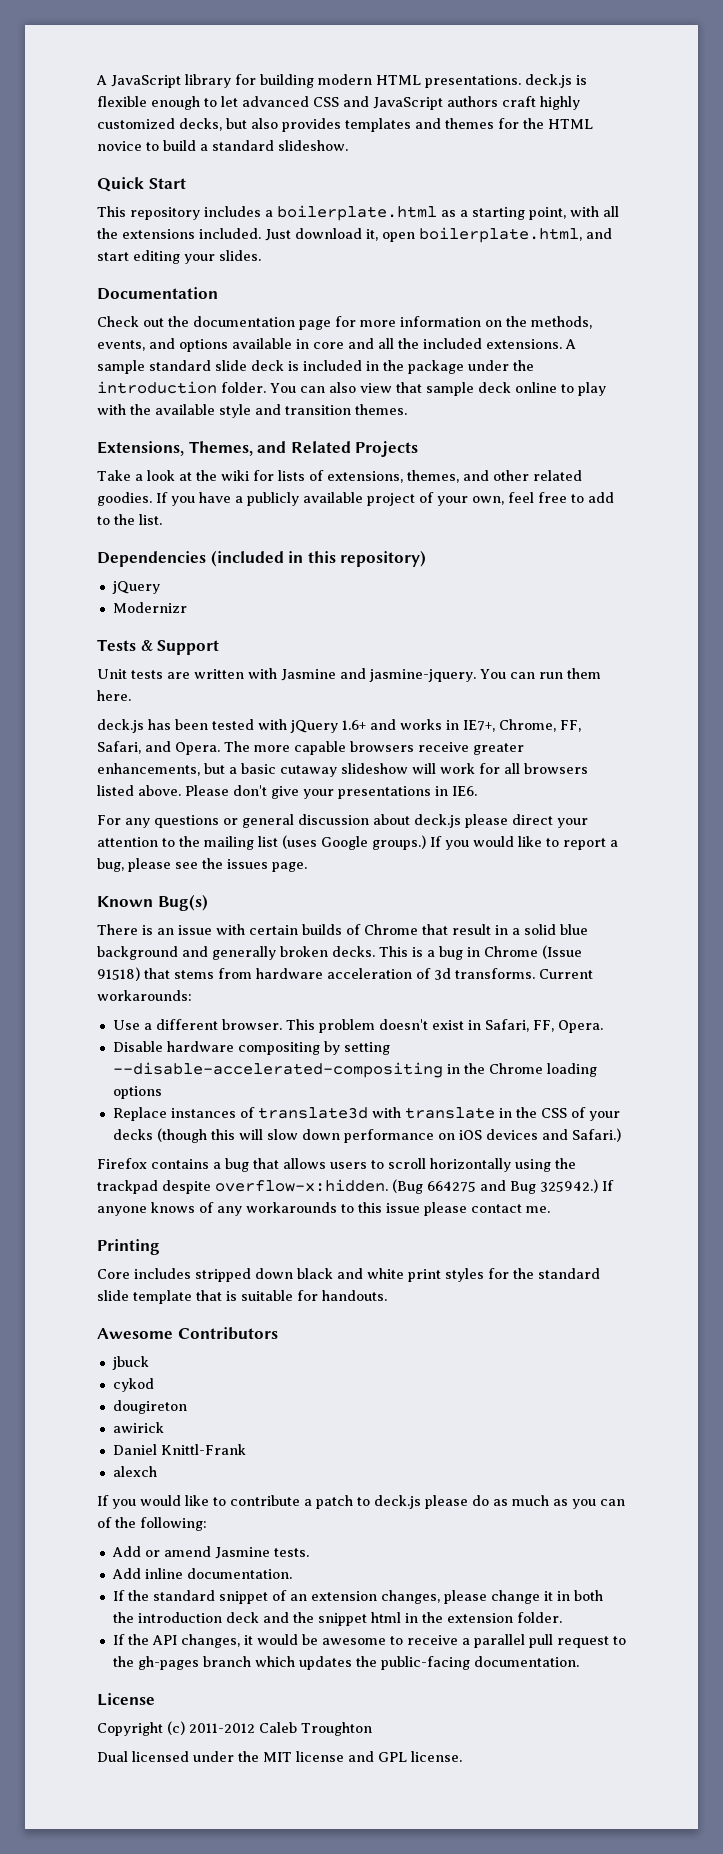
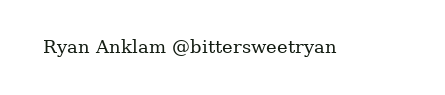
[96,74,587,88] [97,96,580,110] [97,118,593,132] [97,140,348,151] [97,177,186,192] [97,205,619,221] [97,227,612,243] [97,250,261,264] [97,287,218,300] [97,316,592,330] [97,338,576,352] [97,360,534,374] [97,381,606,396] [97,404,407,418] [97,441,419,457] [97,470,582,483] [97,492,614,506] [97,514,162,525] [97,550,427,567] [111,581,160,594] [112,602,187,613] [97,639,220,655] [97,668,601,682] [97,690,131,701] [97,719,581,733] [97,741,524,755] [97,763,588,777] [97,785,477,799] [97,814,588,828] [97,835,618,850] [97,858,307,872] [97,894,208,911] [97,924,588,935] [97,945,582,960] [97,967,593,981] [97,990,192,1001] [112,1019,603,1033] [112,1041,390,1055] [112,1062,597,1078] [112,1086,162,1099] [112,1107,620,1121] [112,1128,621,1143] [97,1158,576,1172] [97,1179,614,1194] [97,1202,550,1216] [97,1239,160,1255] [97,1268,600,1282] [97,1290,387,1304] [97,1327,278,1340] [111,1356,149,1370] [112,1378,154,1392] [112,1400,187,1414] [112,1422,164,1433] [112,1444,246,1455] [112,1466,157,1477] [97,1495,625,1509] [97,1517,207,1531] [111,1546,309,1559] [111,1568,292,1579] [112,1590,603,1604] [112,1612,562,1626] [112,1634,626,1648] [112,1656,579,1670] [97,1693,155,1706] [97,1721,372,1736] [97,1751,462,1762] A JavaScript library for building modern HTML presentations. deck.js is flexible enough to let advanced CSS and JavaScript authors craft highly customized decks, but also provides templates and themes for the HTML novice to build a standard slideshow. // Quick Start // This repository includes a boilerplate.html as a starting point, with all the extensions included. Just download it, open boilerplate.html, and start editing your slides. // Documentation // Check out the documentation page for more information on the methods, events, and options available in core and all the included extensions. A sample standard slide deck is included in the package under the introduction folder. You can also view that sample deck online to play with the available style and transition themes. // Extensions, Themes, and Related Projects // Take a look at the wiki for lists of extensions, themes, and other related goodies. If you have a publicly available project of your own, feel free to add to the list. // Dependencies (included in this repository) // jQuery // Modernizr // Tests & Support // Unit tests are written with Jasmine and jasmine-jquery. You can run them here. // deck.js has been tested with jQuery 1.6+ and works in IE7+, Chrome, FF, Safari, and Opera. The more capable browsers receive greater enhancements, but a basic cutaway slideshow will work for all browsers listed above. Please don't give your presentations in IE6. // For any questions or general discussion about deck.js please direct your attention to the mailing list (uses Google groups.) If you would like to report a bug, please see the issues page. // Known Bug(s) // There is an issue with certain builds of Chrome that result in a solid blue background and generally broken decks. This is a bug in Chrome (Issue 91518) that stems from hardware acceleration of 3d transforms. Current workarounds: // Use a different browser. This problem doesn't exist in Safari, FF, Opera. // Disable hardware compositing by setting --disable-accelerated-compositing in the Chrome loading options // Replace instances of translate3d with translate in the CSS of your decks (though this will slow down performance on iOS devices and Safari.) // Firefox contains a bug that allows users to scroll horizontally using the trackpad despite overflow-x:hidden. (Bug 664275 and Bug 325942.) If anyone knows of any workarounds to this issue please contact me. // Printing // Core includes stripped down black and white print styles for the standard slide template that is suitable for handouts. // Awesome Contributors // jbuck // cykod // dougireton // awirick // Daniel Knittl-Frank // alexch // If you would like to contribute a patch to deck.js please do as much as you can of the following: // Add or amend Jasmine tests. // Add inline documentation. // If the standard snippet of an extension changes, please change it in both the introduction deck and the snippet html in the extension folder. // If the API changes, it would be awesome to receive a parallel pull request to the gh-pages branch which updates the public-facing documentation. // License // Copyright (c) 2011-2012 Caleb Troughton // Dual licensed under the MIT license and GPL license. -> [43,39,337,57] Ryan Anklam @bittersweetryan

